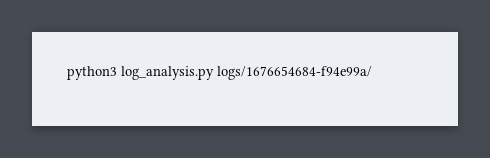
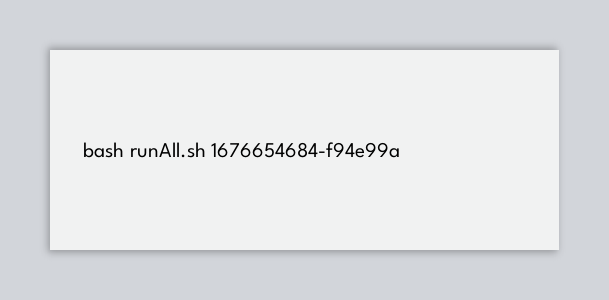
[67,66,372,80] python3 log_analysis.py logs/1676654684-f94e99a/ -> [83,142,401,158] bash runAll.sh 1676654684-f94e99a

